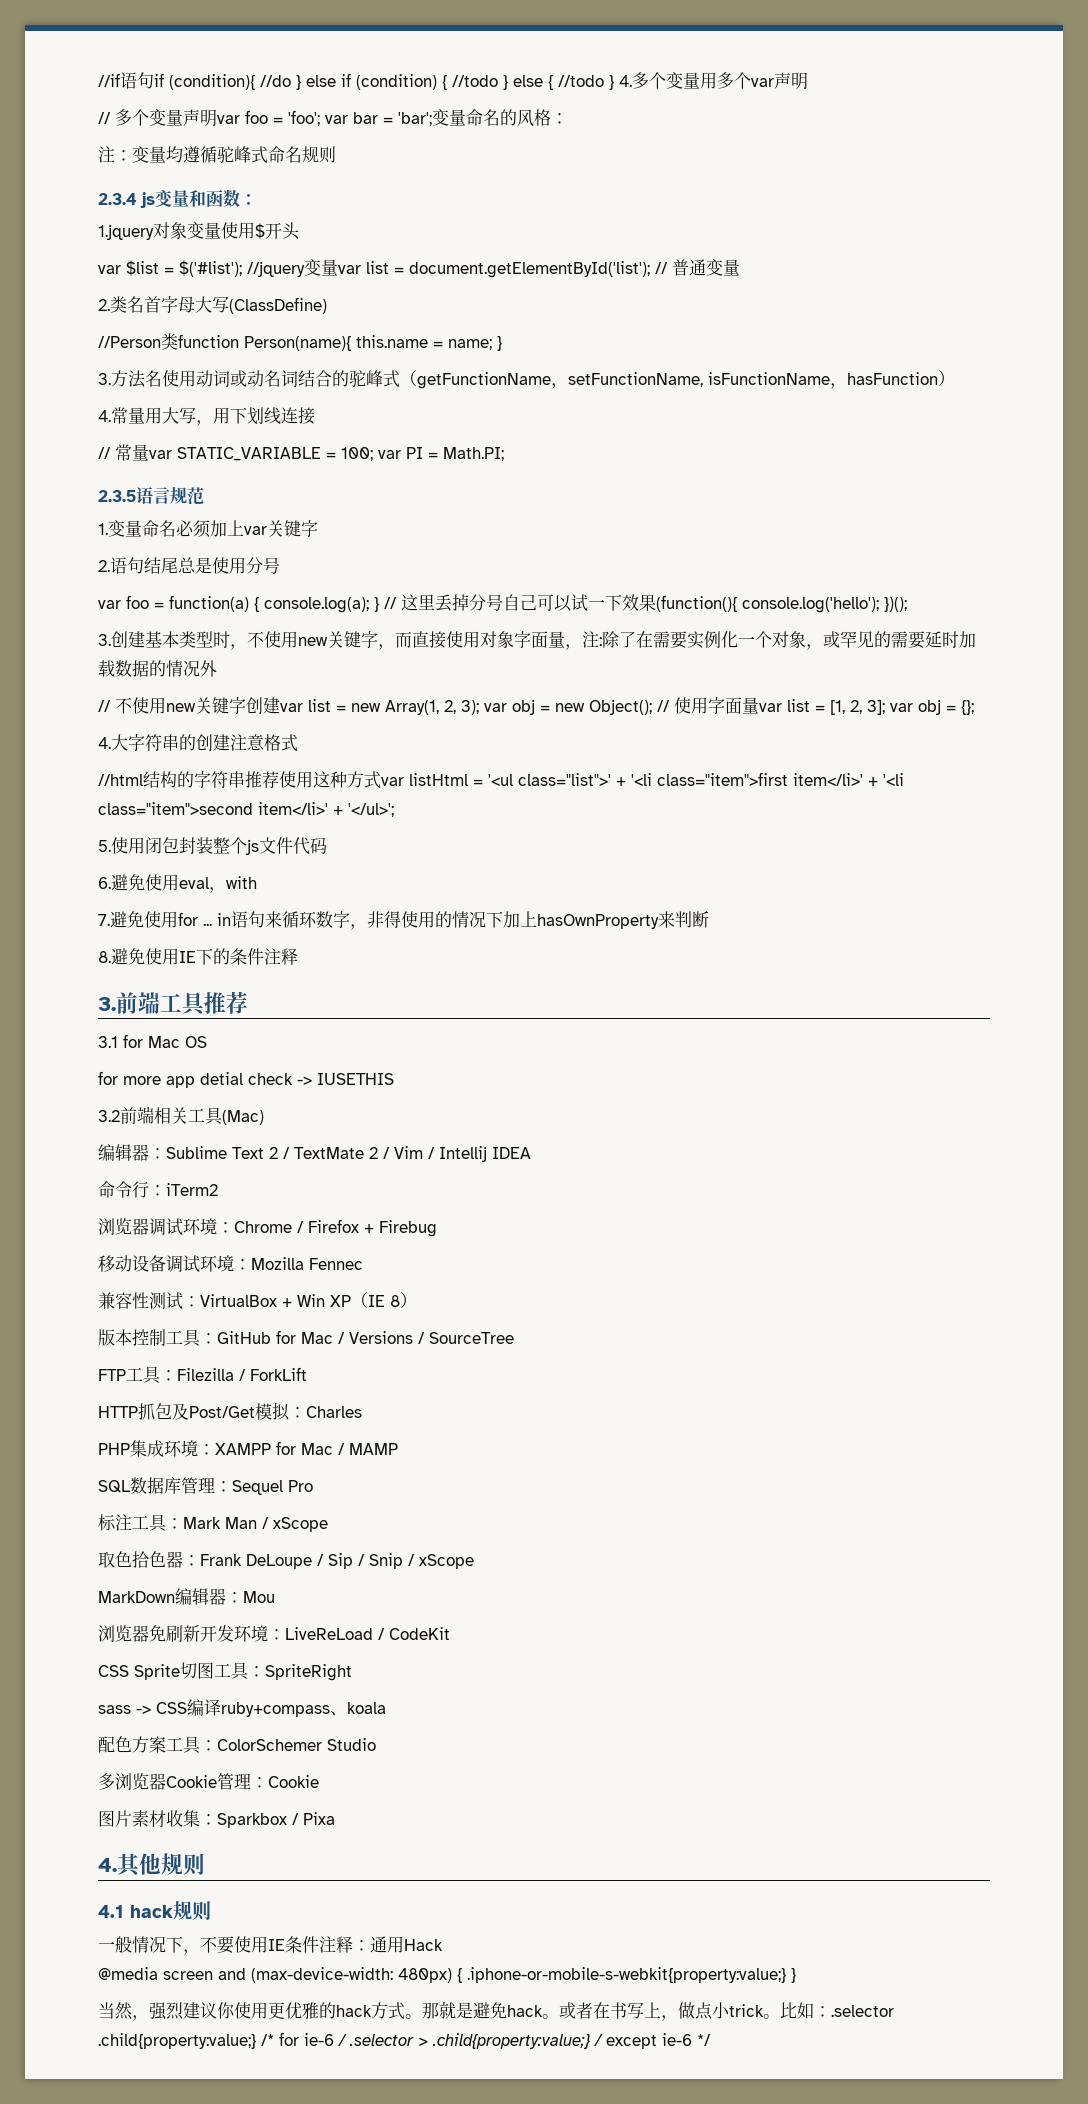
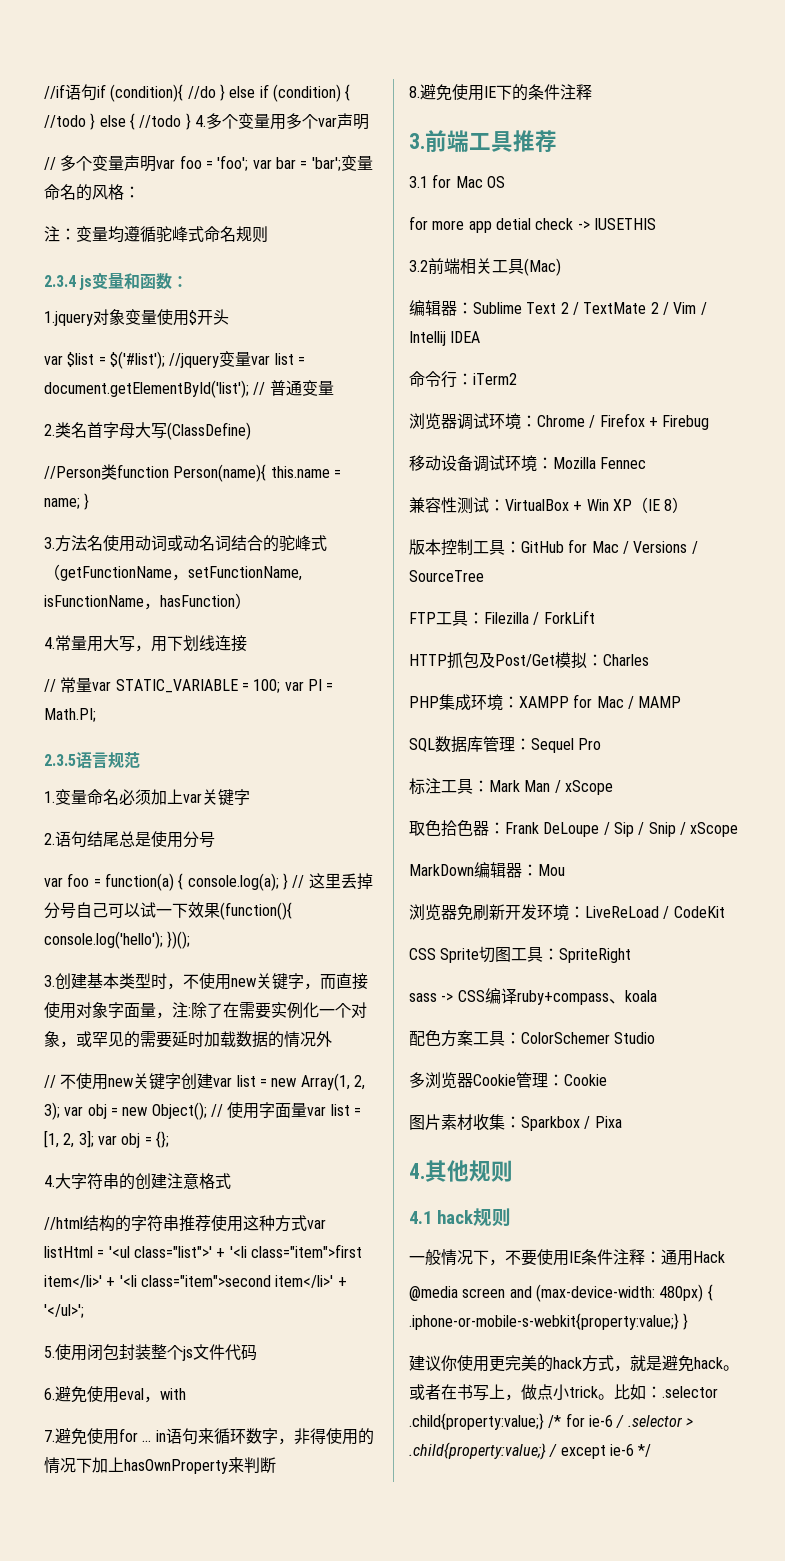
[98,2002,184,2021] 当然，强烈 -> (689, 1321) none
[285,2002,319,2019] 优雅 -> [505,1355,537,1371] 完美
[405,2002,439,2019] 。那 -> [614,1365,630,1372] ，

